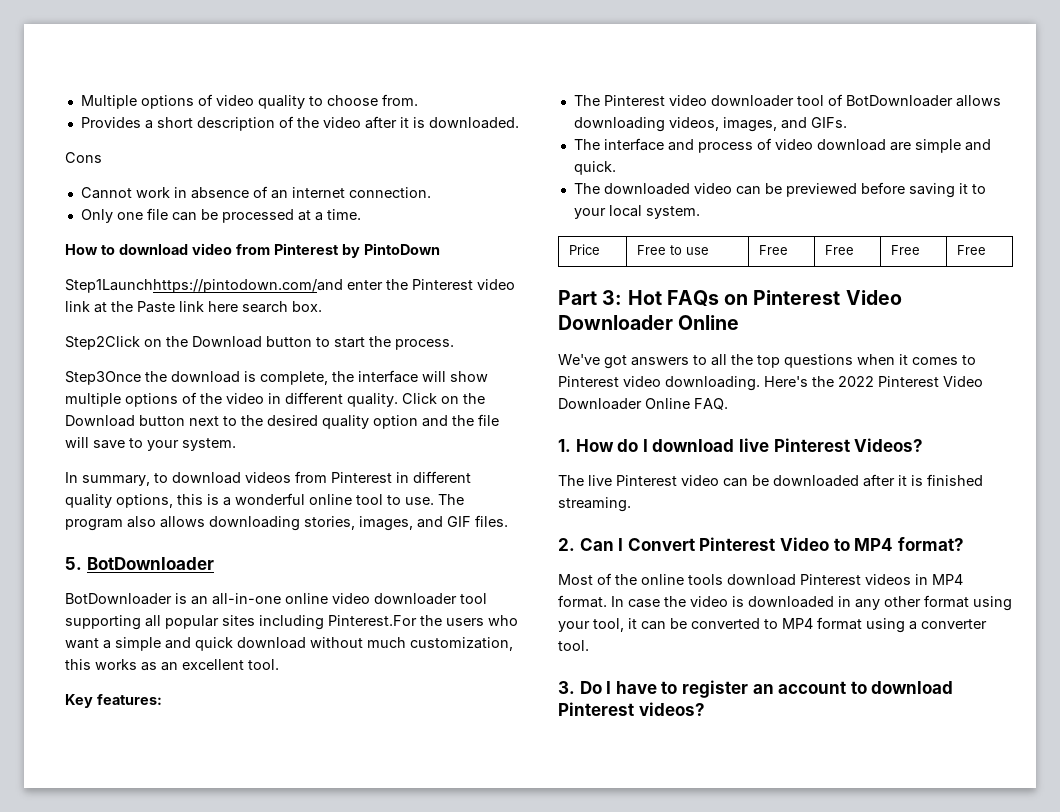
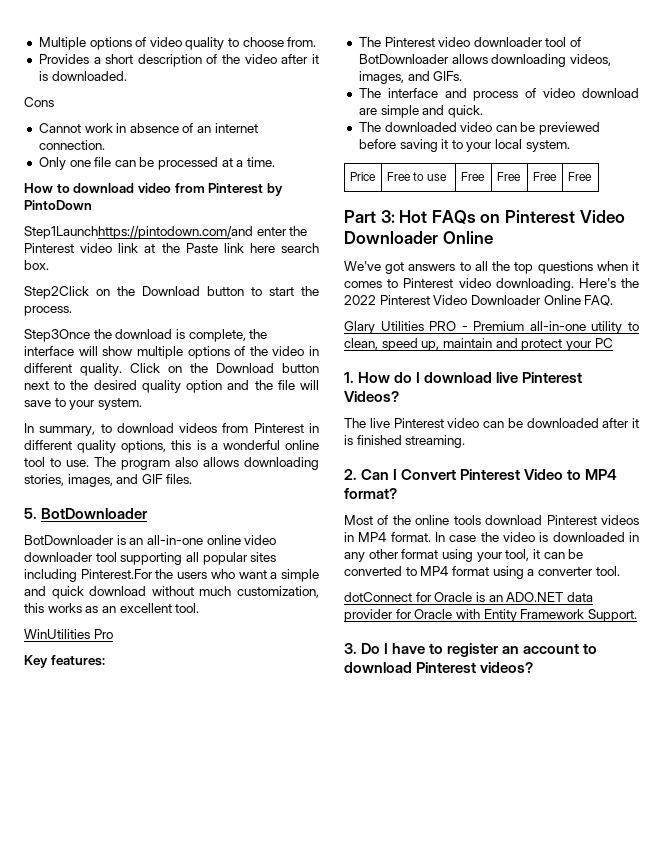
(279, 664) none -> [24,629,113,639] // WinUtilities Pro
(728, 404) none -> [344,321,639,334] [344,338,613,351] // Glary Utilities PRO - Premium all-in-one utility to clean, speed up, maintain and protect your PC
(589, 645) none -> [344,592,593,602] [344,609,637,622] // dotConnect for Oracle is an ADO.NET data provider for Oracle with Entity Framework Support.

